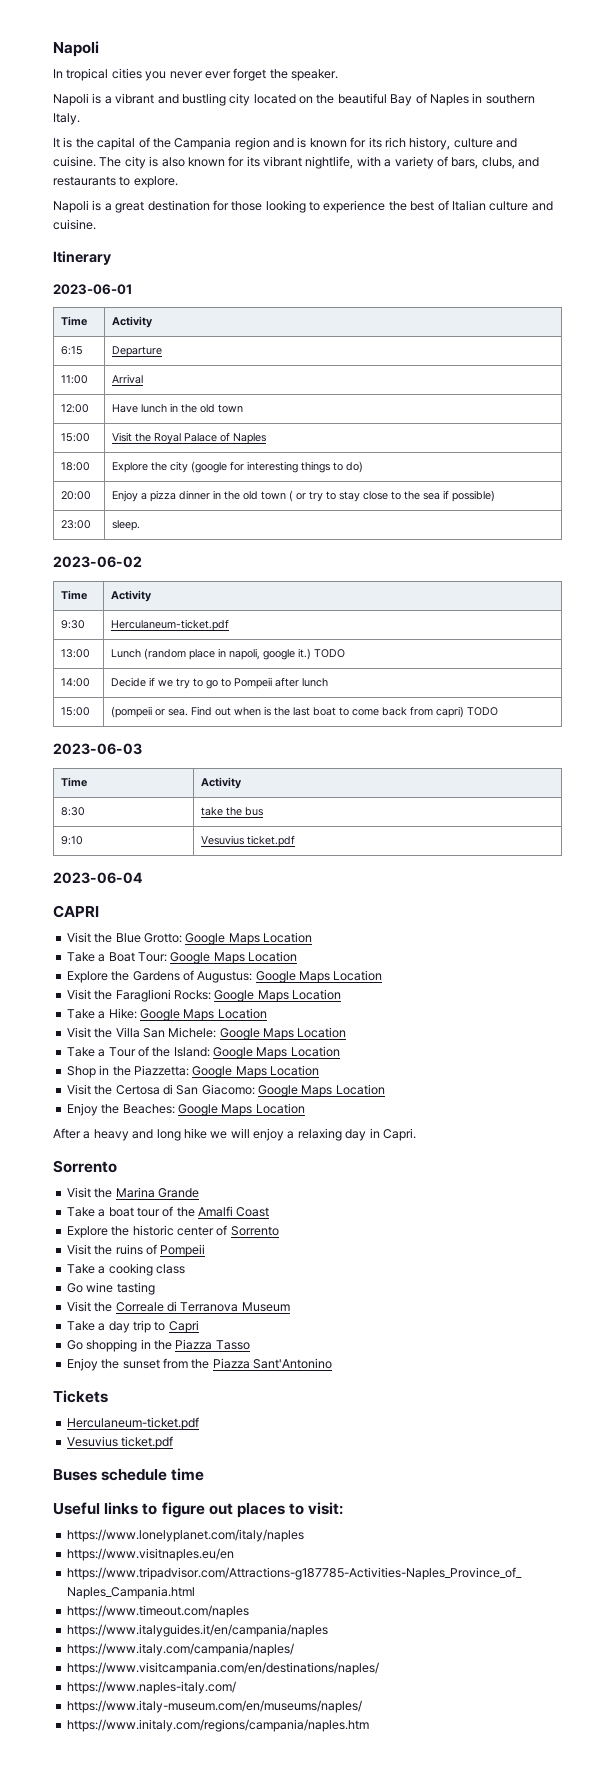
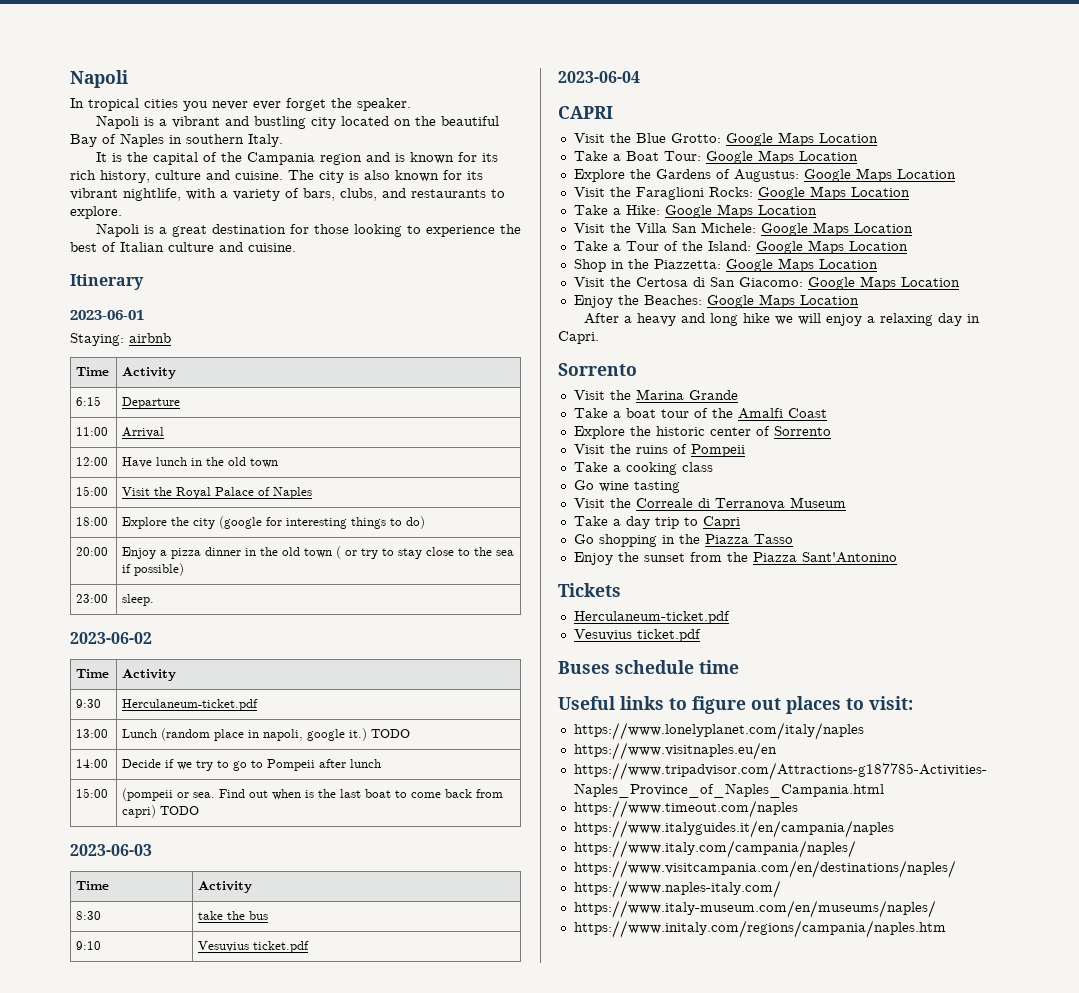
(132, 289) none -> [70,333,171,346] // Staying: airbnb

